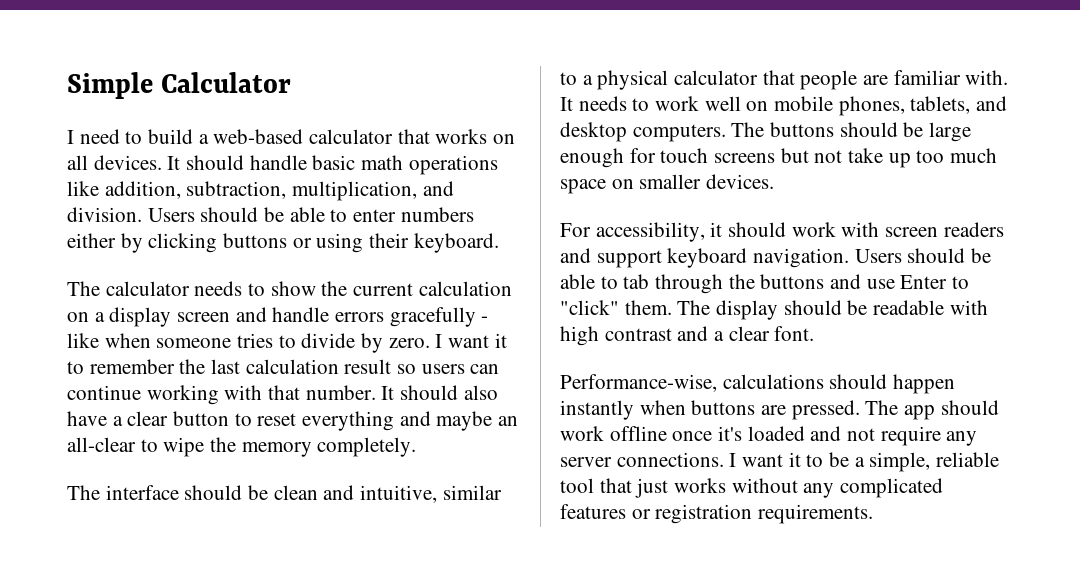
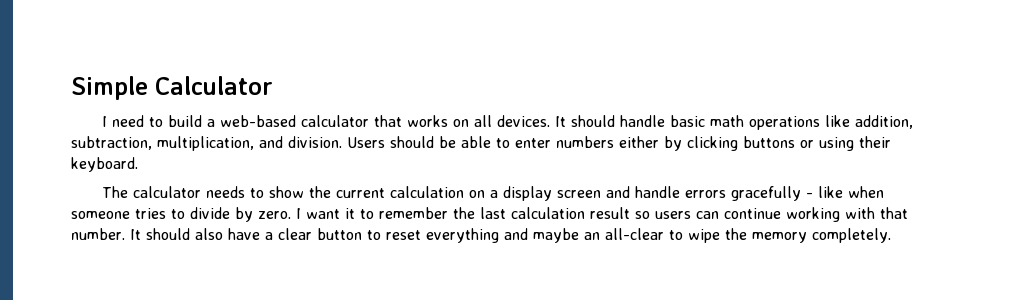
[67,485,502,503] [560,70,1009,90] [560,96,1008,116] [560,122,972,142] [560,148,998,168] [560,174,775,194] [560,222,1004,242] [560,248,992,268] [560,274,970,294] [560,300,988,320] [560,326,815,346] [560,374,956,394] [560,400,999,420] [560,426,978,446] [560,452,1000,472] [560,478,944,498] [560,504,874,524] // The interface should be clean and intuitive, similar to a physical calculator that people are familiar with. It needs to work well on mobile phones, tablets, and desktop computers. The buttons should be large enough for touch screens but not take up too much space on smaller devices. // For accessibility, it should work with screen readers and support keyboard navigation. Users should be able to tab through the buttons and use Enter to "click" them. The display should be readable with high contrast and a clear font. // Performance-wise, calculations should happen instantly when buttons are pressed. The app should work offline once it's loaded and not require any server connections. I want it to be a simple, reliable tool that just works without any complicated features or registration requirements. -> (891, 235) none

